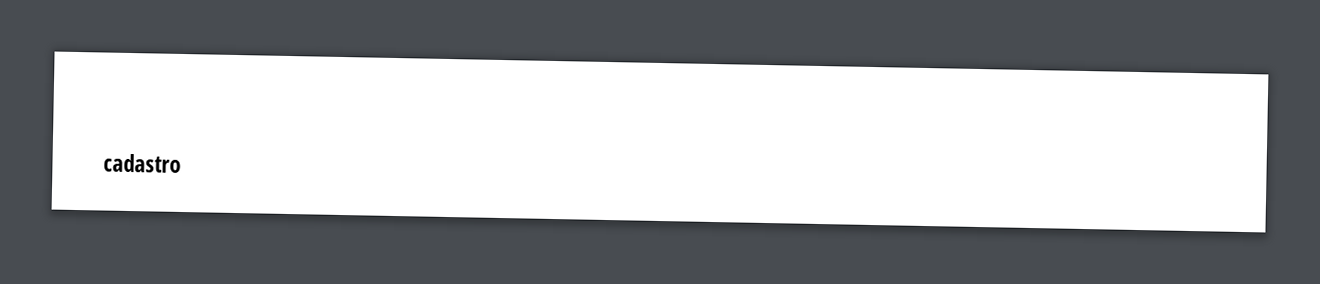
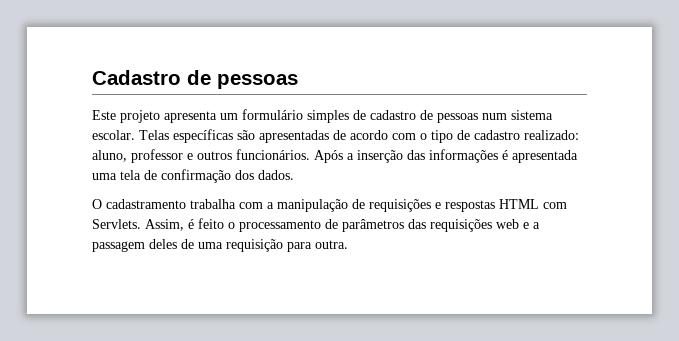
[103,153,181,173] cadastro -> [92,70,298,89] [92,109,553,123] [92,129,579,143] [92,149,578,163] [92,169,294,183] [92,199,567,212] [92,218,540,232] [92,239,348,252] Cadastro de pessoas // Este projeto apresenta um formulário simples de cadastro de pessoas num sistema escolar. Telas específicas são apresentadas de acordo com o tipo de cadastro realizado: aluno, professor e outros funcionários. Após a inserção das informações é apresentada uma tela de confirmação dos dados. // O cadastramento trabalha com a manipulação de requisições e respostas HTML com Servlets. Assim, é feito o processamento de parâmetros das requisições web e a passagem deles de uma requisição para outra.

